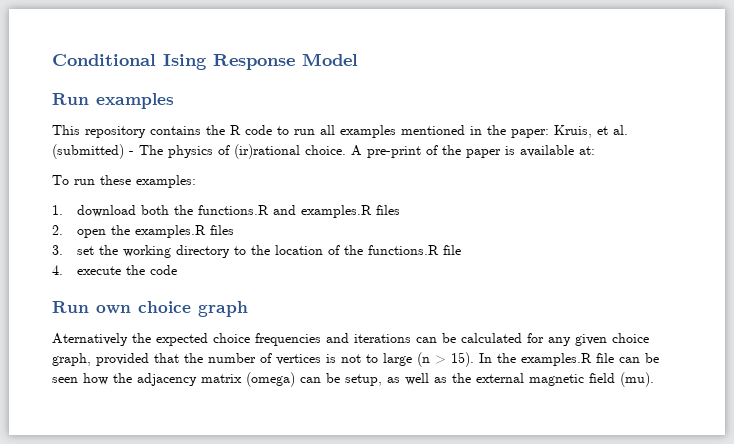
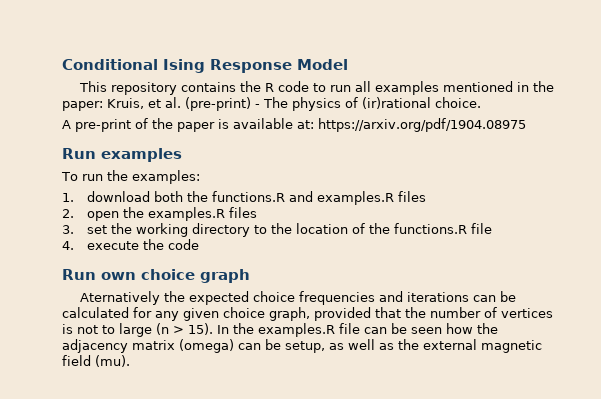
[52,93,174,109] // Run examples -> (348, 64) none
[52,144,124,159] (submitted) -> [185,97,251,111] (pre-print)
(346, 150) none -> (481, 102) //
(595, 150) none -> [318,118,526,132] [62,148,182,162] https://arxiv.org/pdf/1904.08975 // Run examples
[100,175,131,185] these -> [106,170,128,181] the

